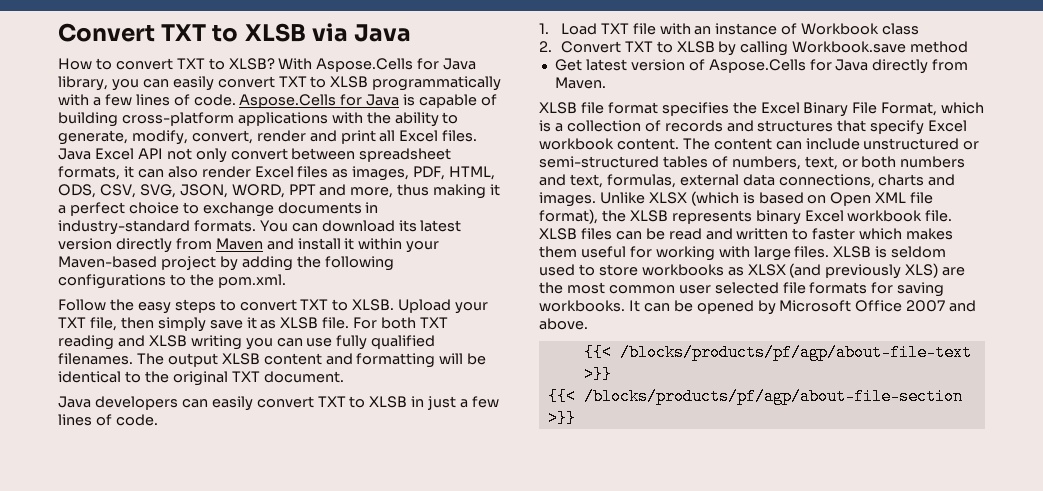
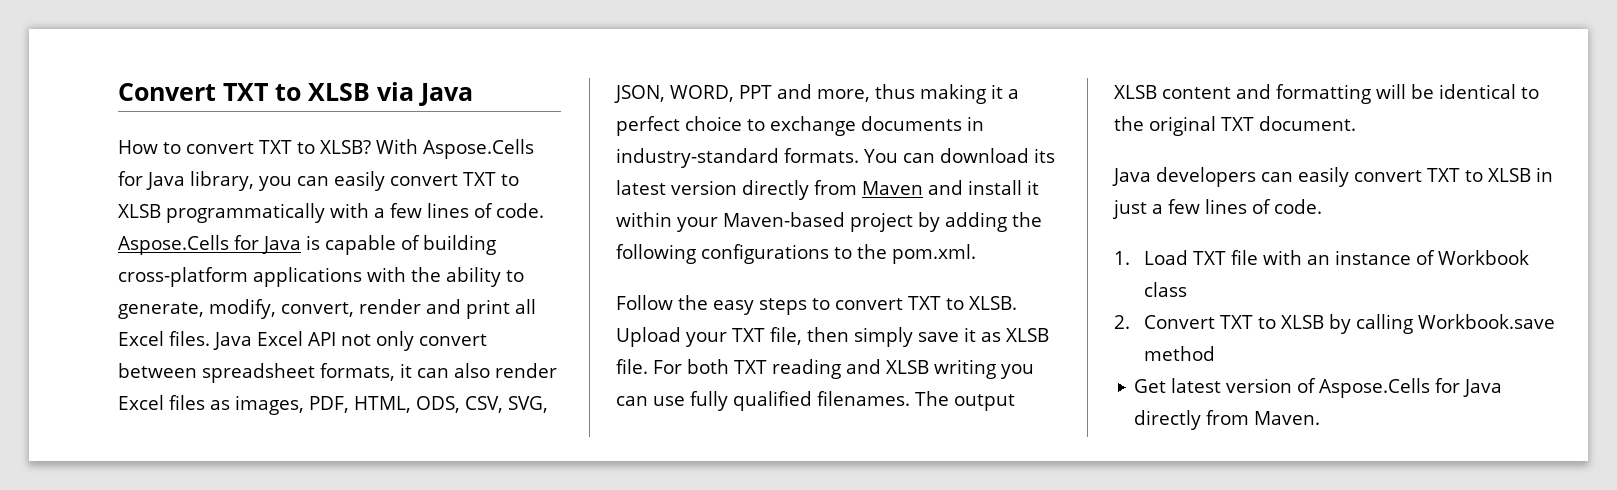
[539,102,985,117] [539,120,968,135] [539,138,980,150] [539,156,966,170] [539,174,956,188] [539,191,934,207] [539,209,953,225] [539,228,954,240] [539,246,947,261] [539,263,966,279] [539,282,945,297] [539,300,977,315] [539,318,588,330] [583,344,972,361] [583,366,612,383] [547,388,963,405] [547,410,576,427] // XLSB file format specifies the Excel Binary File Format, which is a collection of records and structures that specify Excel workbook content. The content can include unstructured or semi-structured tables of numbers, text, or both numbers and text, formulas, external data connections, charts and images. Unlike XLSX (which is based on Open XML file format), the XLSB represents binary Excel workbook file. XLSB files can be read and written to faster which makes them useful for working with large files. XLSB is seldom used to store workbooks as XLSX (and previously XLS) are the most common user selected file formats for saving workbooks. It can be opened by Microsoft Office 2007 and above. // {{< /blocks/products/pf/agp/about-file-text >}} // {{< /blocks/products/pf/agp/about-file-section >}} -> (1321, 418) none

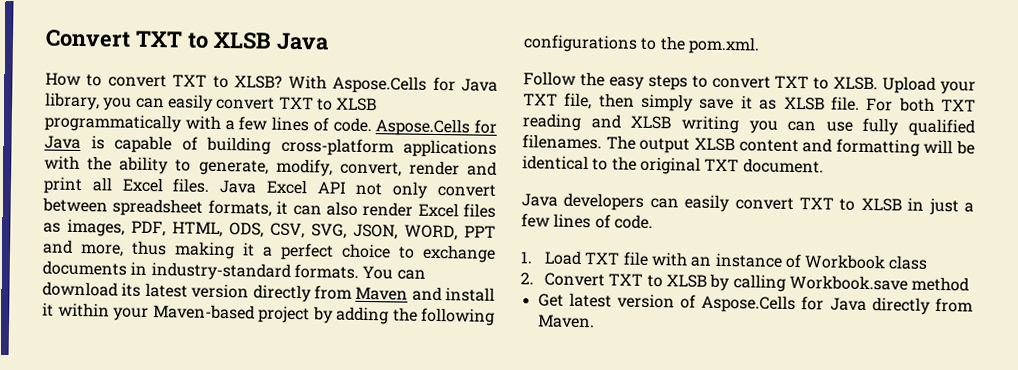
[118,82,414,101] Convert TXT to XLSB via -> [45,29,272,50] Convert TXT to XLSB

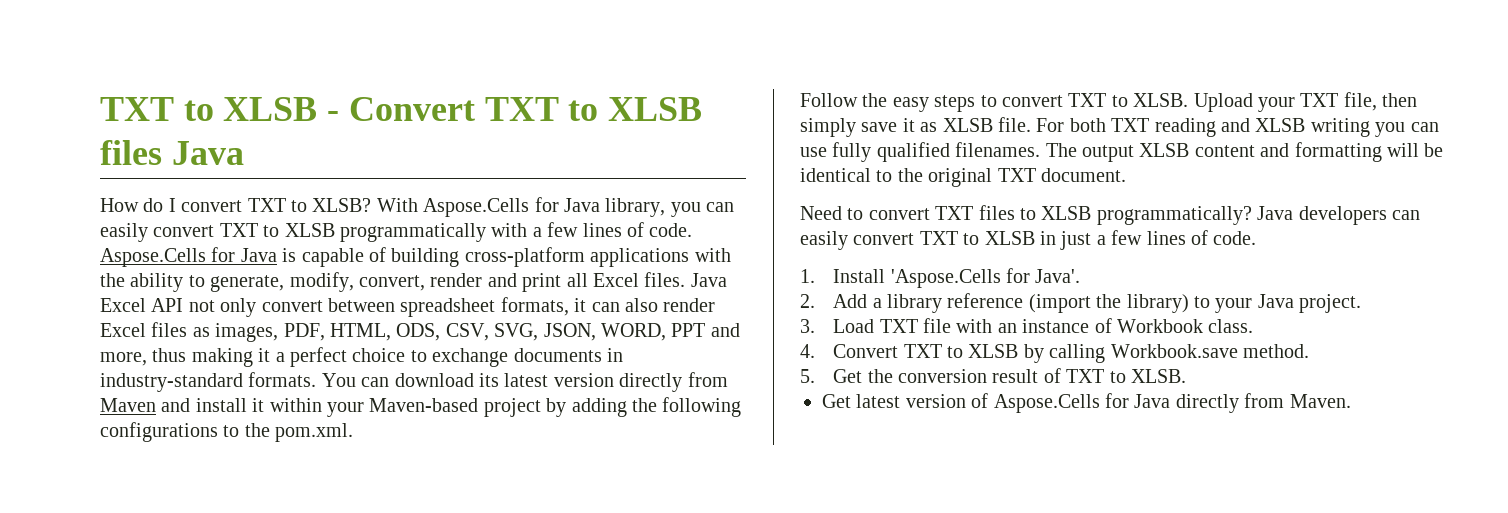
[45,29,272,50] Convert TXT to XLSB -> [100,97,703,121] [100,140,162,165] TXT to XLSB - Convert TXT to XLSB files
[86,74,103,87] to -> [143,198,176,212] do I
(824, 166) none -> [800,205,1252,225] Need to convert TXT files to XLSB programmatically?
(533, 257) none -> [833,268,1081,288] [800,293,1362,313] [800,319,815,333] Install 'Aspose.Cells for Java'. // 2. Add a library reference (import the library) to your Java project. // 3.
[888,255,929,270] [520,272,534,285] class // 2. -> [1208,319,1254,333] [800,344,815,358] class. // 4.
[911,276,970,292] method -> [1243,344,1310,358] [800,368,1187,383] method. // 5. Get the conversion result of TXT to XLSB.

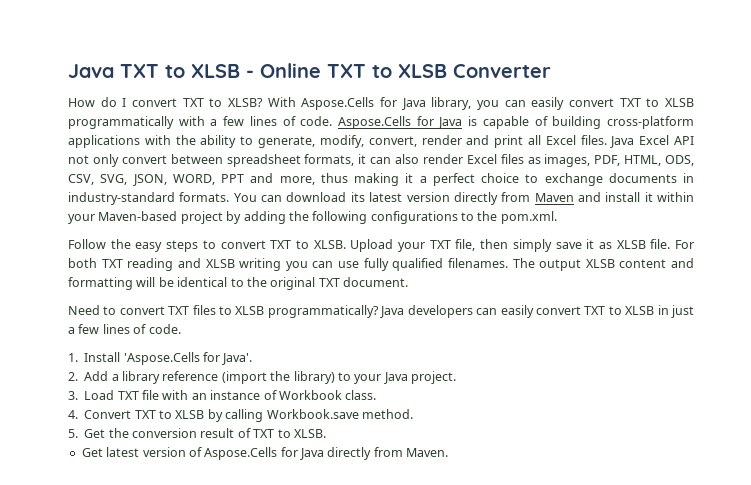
(100, 109) none -> [68,64,114,78] Java
[348,97,703,121] [100,140,244,165] Convert TXT to XLSB files Java -> [260,63,551,78] Online TXT to XLSB Converter

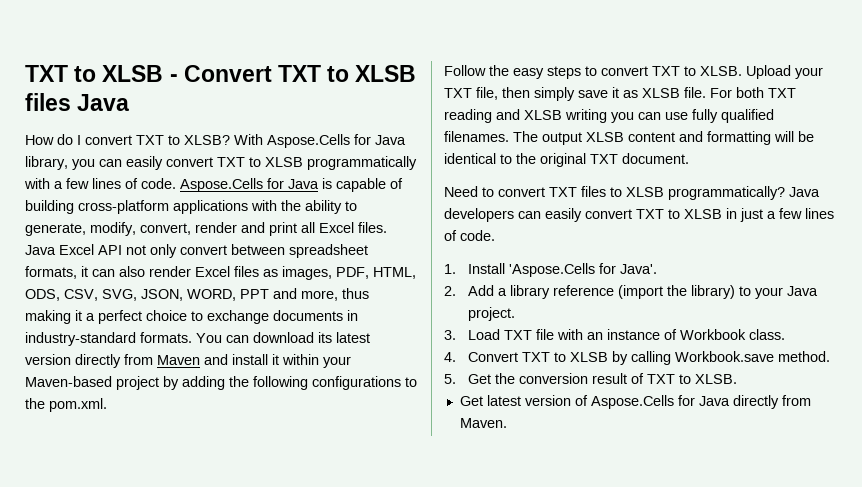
[68,64,114,78] Java -> (25, 73) none
[260,63,551,78] Online TXT to XLSB Converter -> [183,65,417,82] [25,93,130,111] Convert TXT to XLSB files Java

